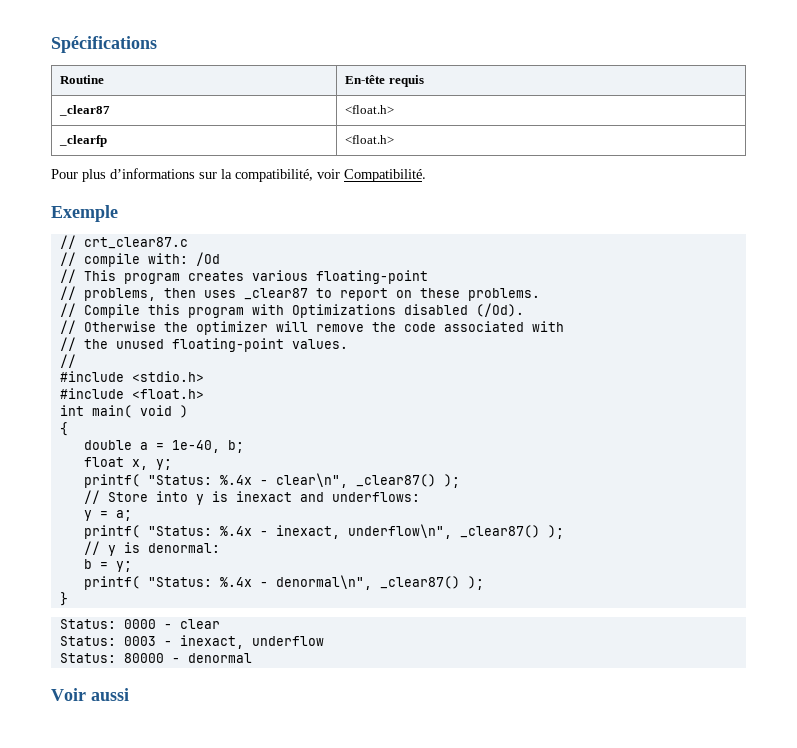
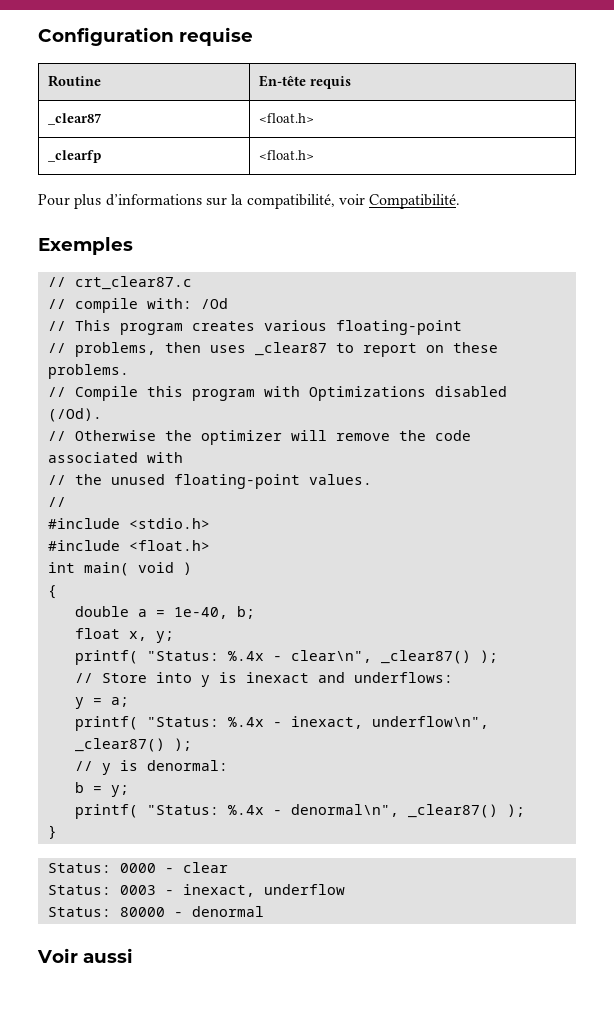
[51,36,157,53] Spécifications -> [38,27,253,46] Configuration requise
[51,205,118,222] Exemple -> [38,237,133,255] Exemples

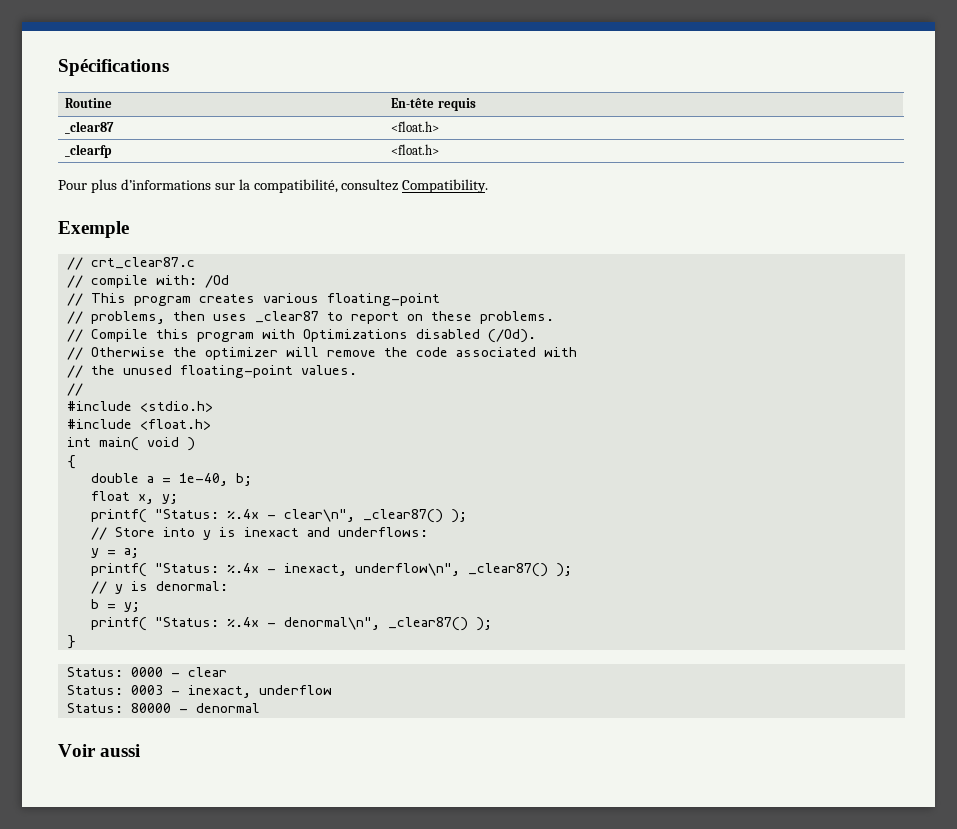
[38,27,253,46] Configuration requise -> [58,59,169,76] Spécifications
[338,194,461,209] [38,237,133,255] voir Compatibilité. // Exemples -> [341,179,489,193] [58,221,129,238] consultez Compatibility. // Exemple

